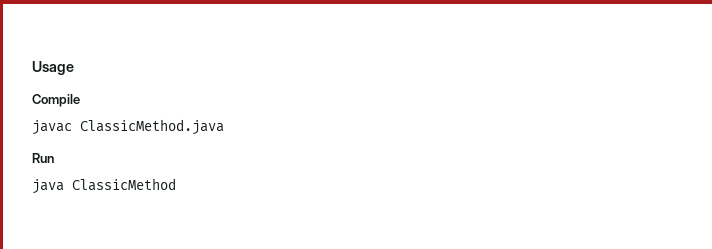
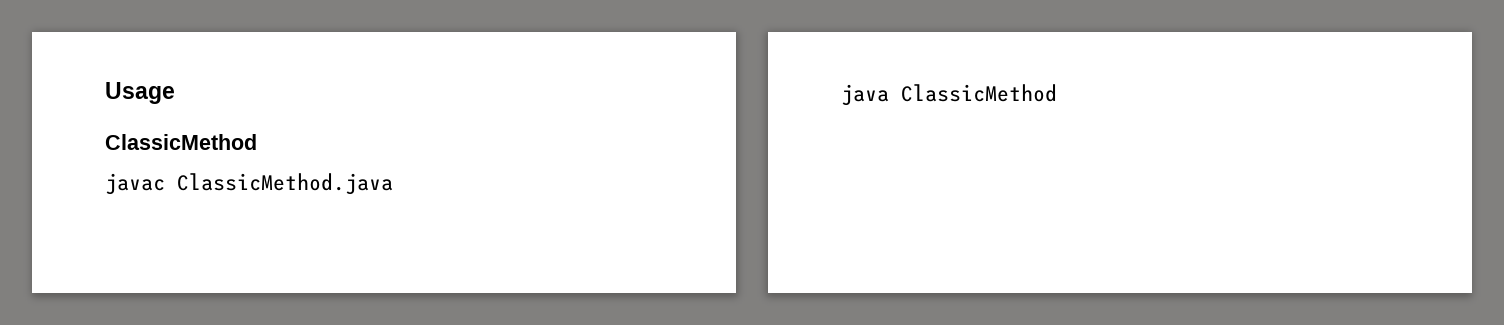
[32,94,80,107] Compile -> [105,134,257,150] ClassicMethod
[32,153,54,163] // Run -> (393, 184) none

